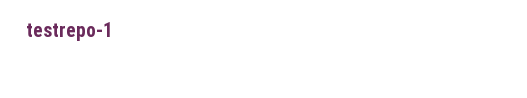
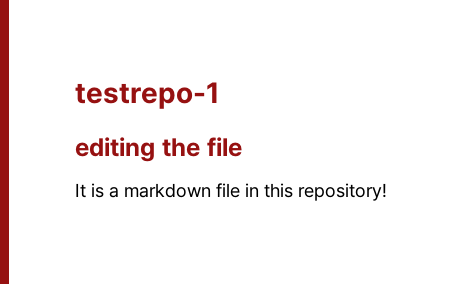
(113, 31) none -> [75,137,242,162] [75,183,387,201] // editing the file // It is a markdown file in this repository!

